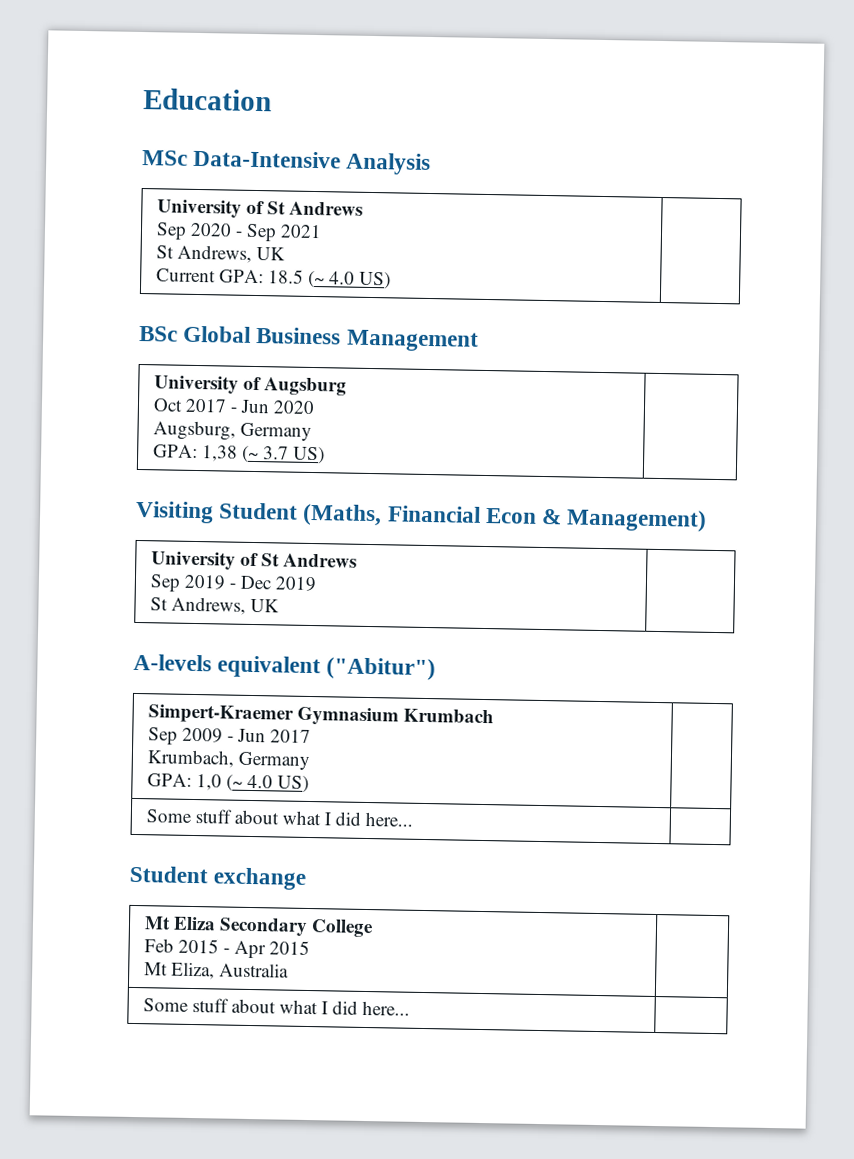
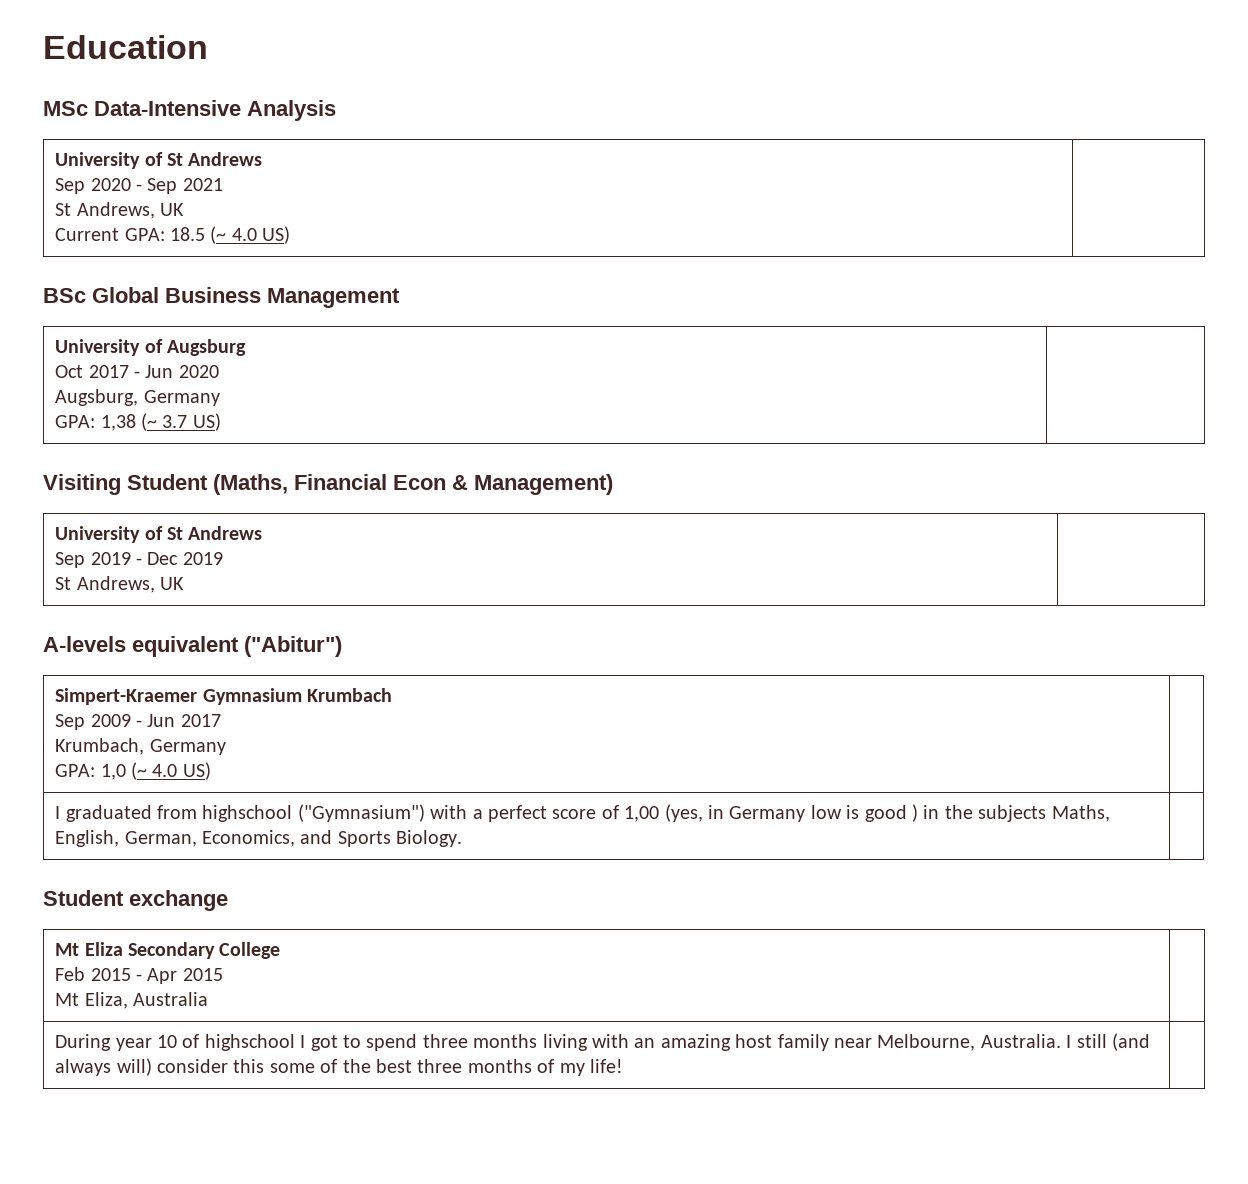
[145,809,414,827] Some stuff about what I did here... -> [55,804,1110,822] [55,830,463,847] I graduated from highschool ("Gymnasium") with a perfect score of 1,00 (yes, in Germany low is good ) in the subjects Maths, English, German, Economics, and Sports Biology.
[142,997,411,1016] Some stuff about what I did here... -> [55,1033,1150,1051] [55,1058,623,1076] During year 10 of highschool I got to spend three months living with an amazing host family near Melbourne, Australia. I still (and always will) consider this some of the best three months of my life!

